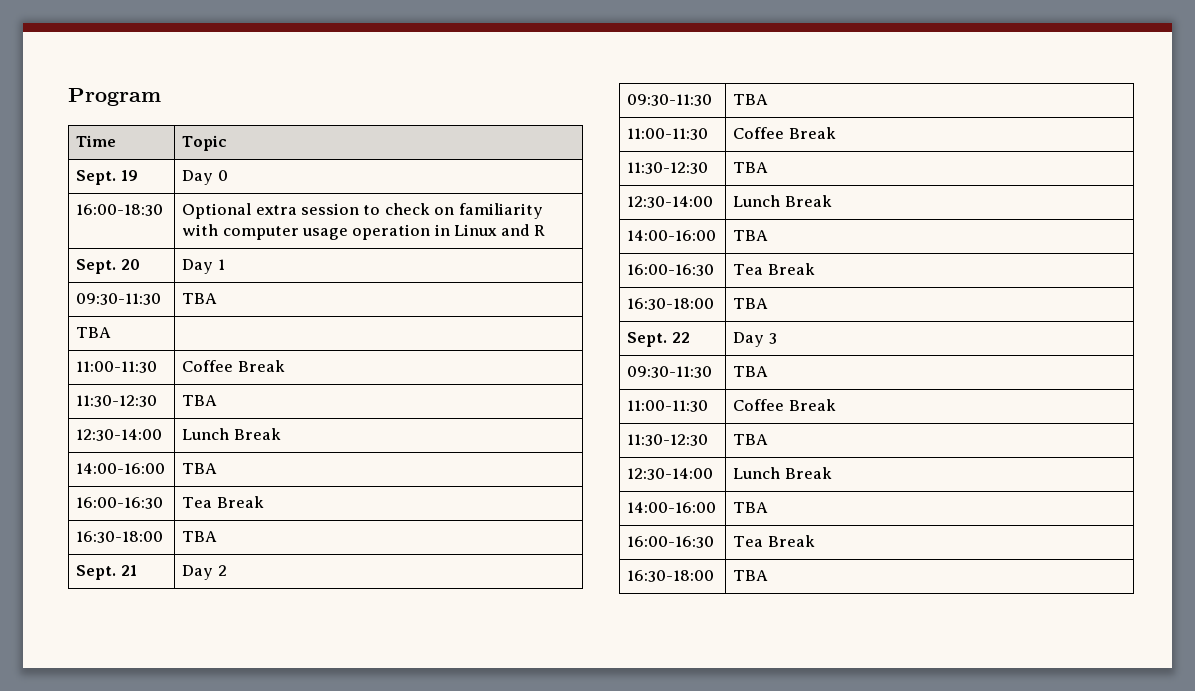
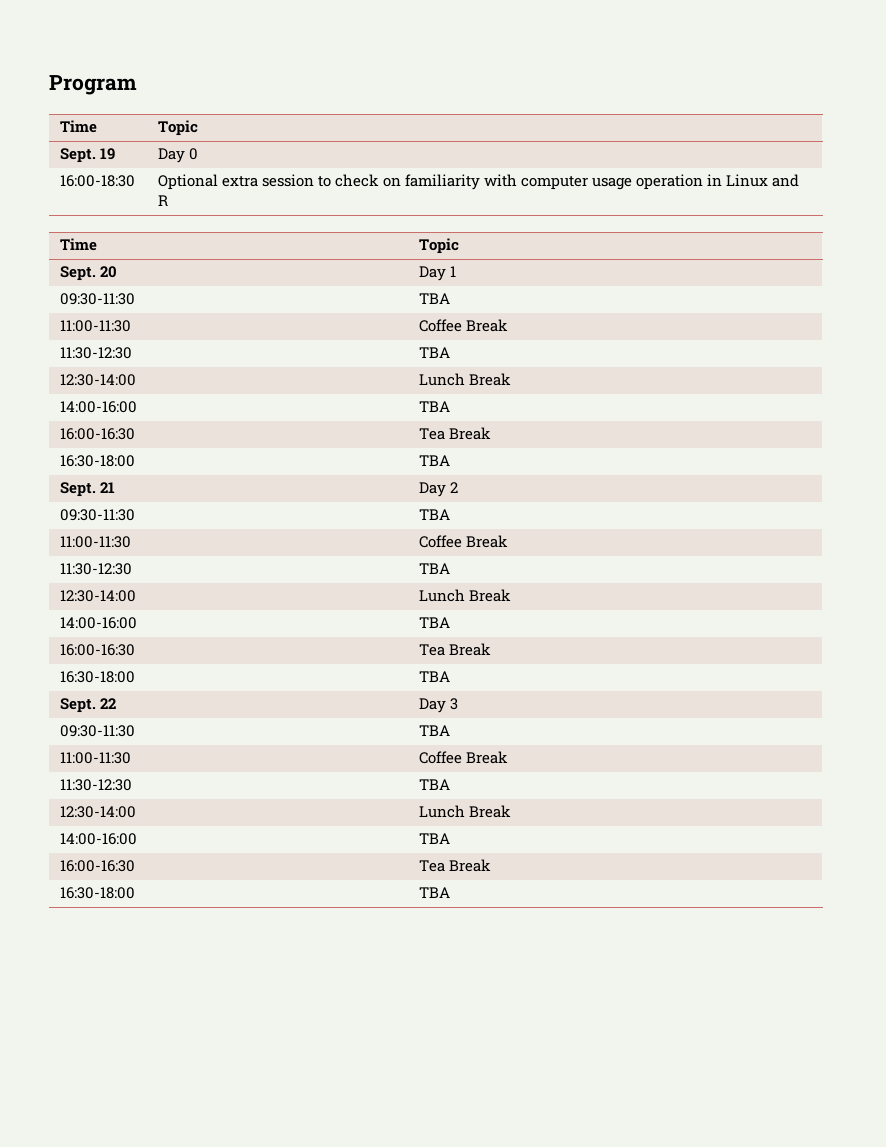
(546, 230) none -> [60,238,98,251] [419,238,460,254] // Time | Topic
[76,327,112,338] // TBA | -> (451, 298) none

